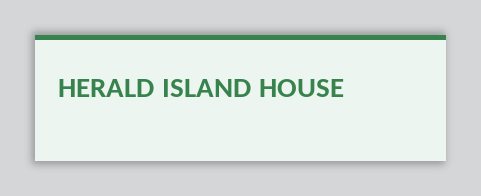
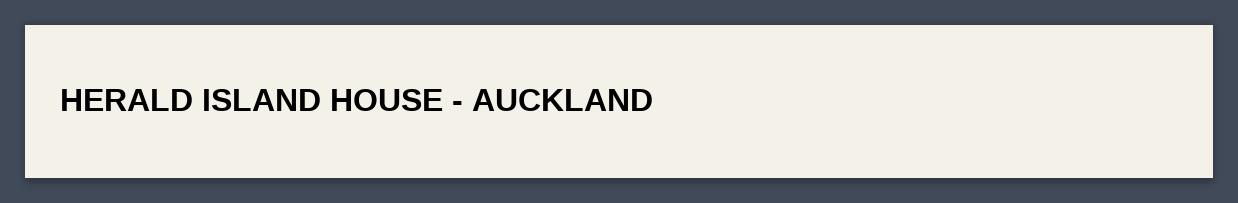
(344, 88) none -> [452,89,653,111] - AUCKLAND

